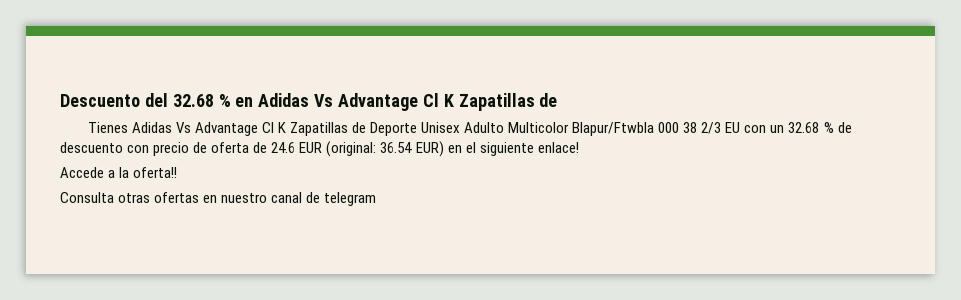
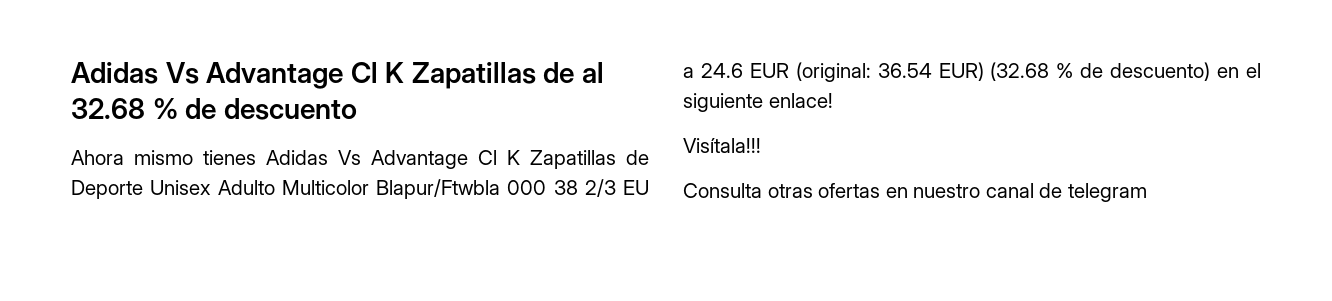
[60,93,558,111] [87,122,128,133] Descuento del 32.68 % en Adidas Vs Advantage Cl K Zapatillas de // Tienes -> [71,62,604,89] [71,98,357,120] [71,150,256,165] Adidas Vs Advantage Cl K Zapatillas de al 32.68 % de descuento // Ahora mismo tienes
[744,122,852,133] [60,142,268,156] con un 32.68 % de descuento con precio de oferta de -> [683,67,694,78] a
(444, 149) none -> [990,62,1211,81] (32.68 % de descuento)
[60,167,178,178] Accede a la oferta!! -> [683,138,761,153] Visítala!!!

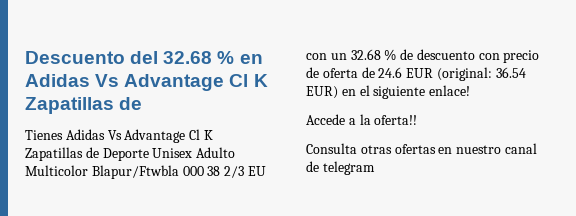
[71,62,604,89] [71,98,357,120] [71,150,256,165] Adidas Vs Advantage Cl K Zapatillas de al 32.68 % de descuento // Ahora mismo tienes -> [25,51,263,64] [25,74,268,91] [25,97,143,114] [25,130,63,140] Descuento del 32.68 % en Adidas Vs Advantage Cl K Zapatillas de // Tienes
[683,67,694,78] a -> [306,49,540,63] [306,67,375,78] con un 32.68 % de descuento con precio de oferta de
[990,62,1211,81] (32.68 % de descuento) -> (338, 92) none
[683,138,761,153] Visítala!!! -> [306,114,418,125] Accede a la oferta!!

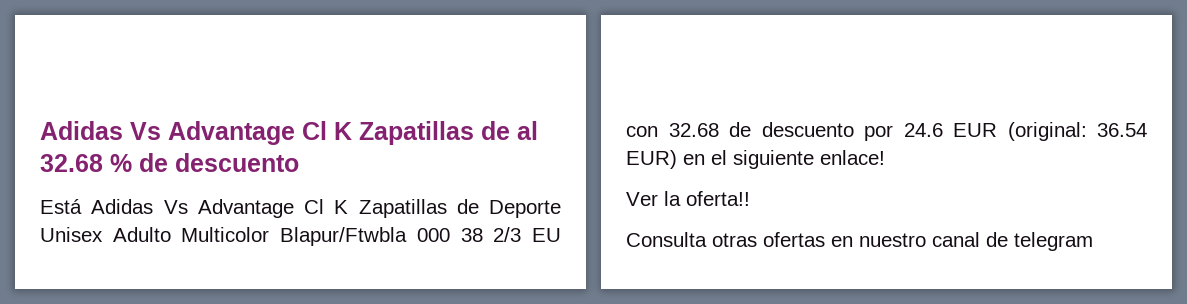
[25,51,263,64] [25,74,268,91] [25,97,143,114] [25,130,63,140] Descuento del 32.68 % en Adidas Vs Advantage Cl K Zapatillas de // Tienes -> [40,121,538,145] [40,153,299,172] [40,199,82,214] Adidas Vs Advantage Cl K Zapatillas de al 32.68 % de descuento // Está
[330,49,540,63] [306,67,375,78] un 32.68 % de descuento con precio de oferta de -> [668,122,893,141] 32.68 de descuento por
[306,114,356,125] Accede a -> [626,192,658,206] Ver

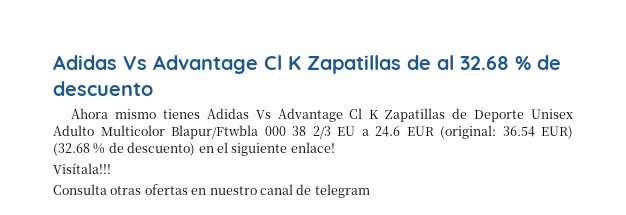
[40,199,82,214] Está -> [70,108,200,119] Ahora mismo tienes
[626,122,893,141] con 32.68 de descuento por -> [361,129,369,136] a
(677, 159) none -> [53,142,196,156] (32.68 % de descuento)
[626,191,750,206] Ver la oferta!! -> [53,163,111,174] Visítala!!!

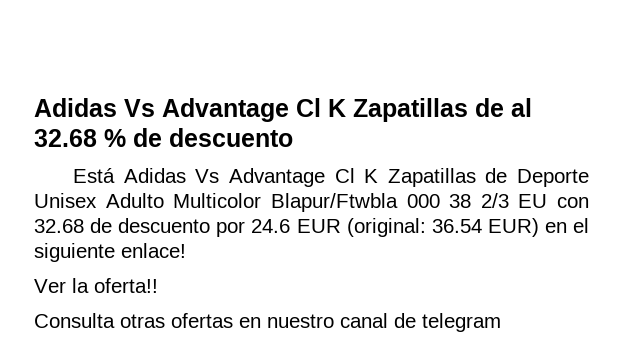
[70,108,200,119] Ahora mismo tienes -> [73,168,116,183] Está
[361,129,369,136] a -> [557,197,589,208] [34,218,246,237] con 32.68 de descuento por
[53,142,196,156] (32.68 % de descuento) -> (539, 227) none
[53,163,111,174] Visítala!!! -> [34,278,158,293] Ver la oferta!!

